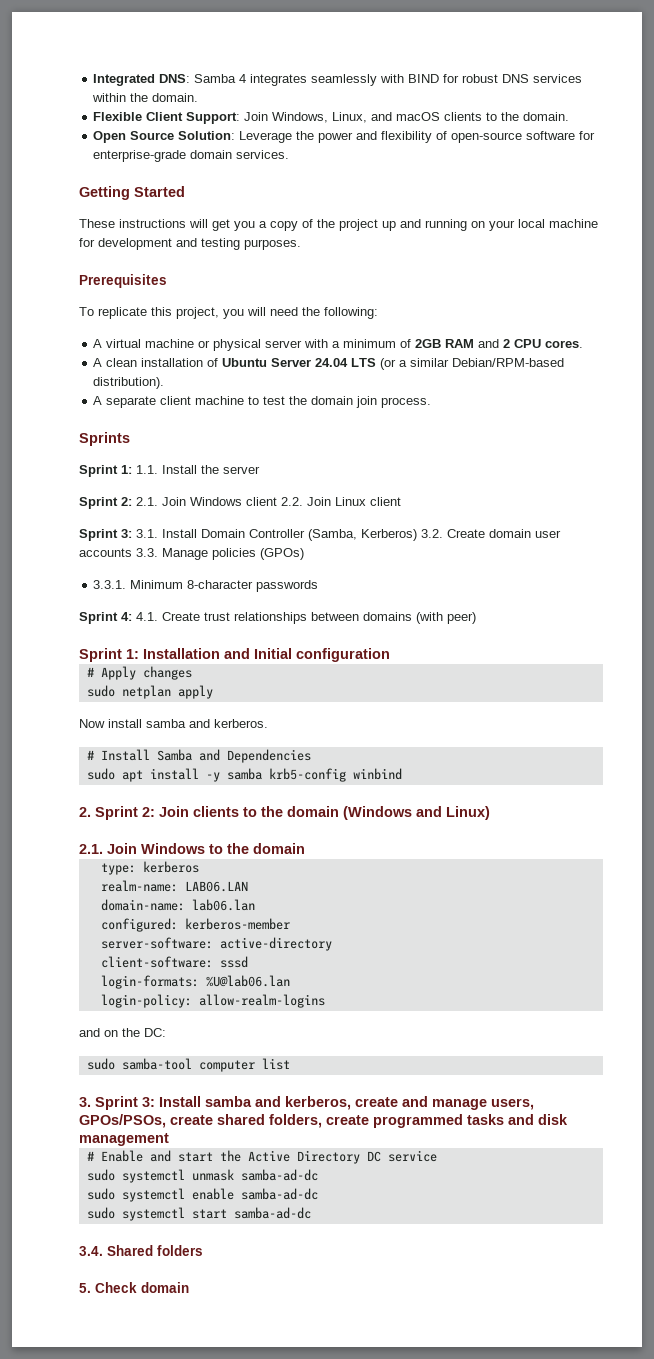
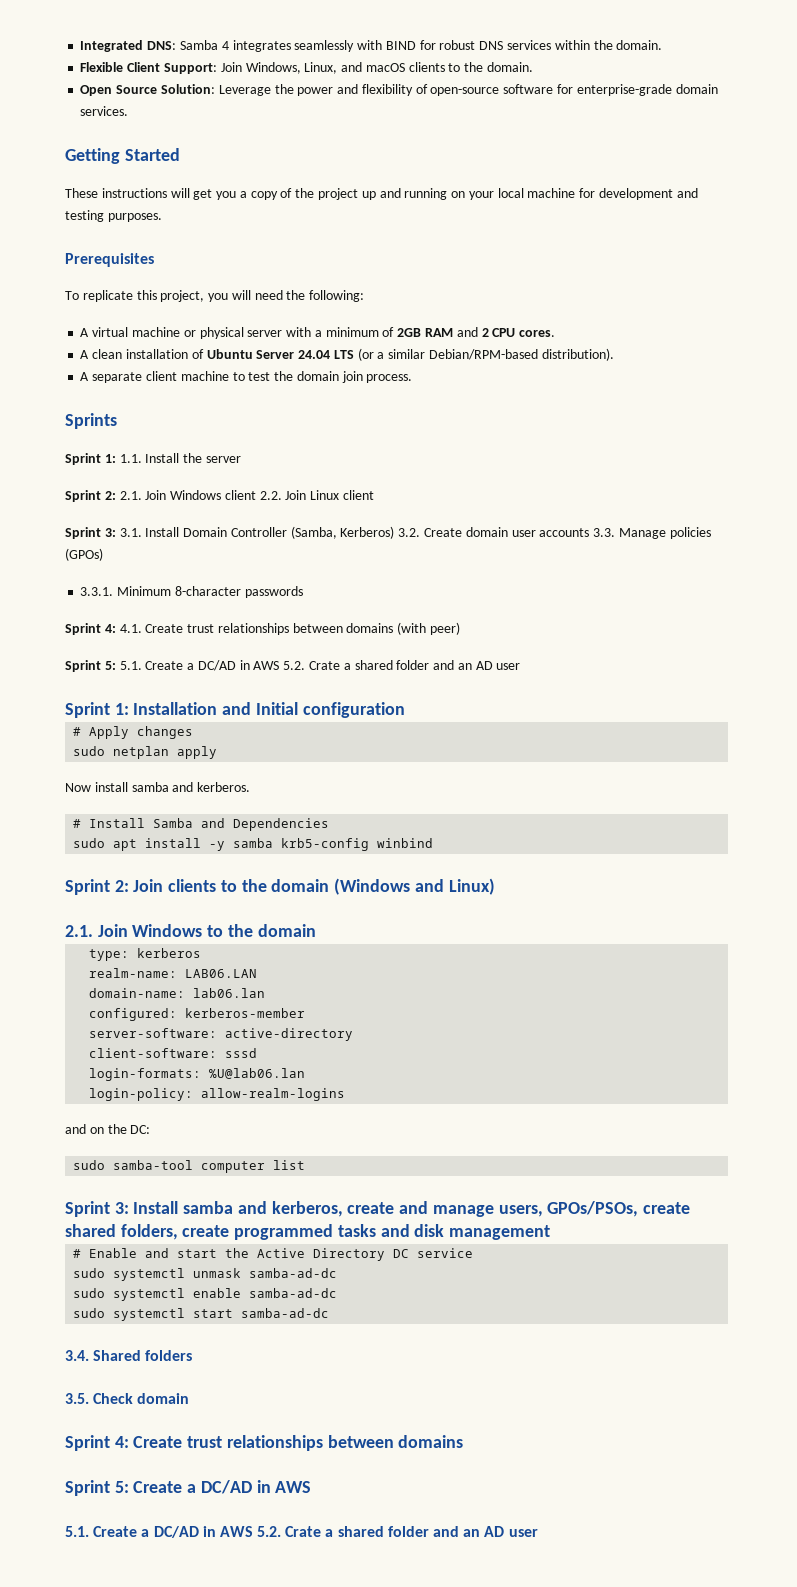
(476, 618) none -> [65,660,521,672] // Sprint 5: 5.1. Create a DC/AD in AWS 5.2. Crate a shared folder and an AD user
[79,807,91,817] 2. -> (434, 843) none
[79,1097,91,1107] 3. -> (306, 1165) none
[79,1283,91,1293] 5. -> [65,1393,89,1404] 3.5.
(189, 1287) none -> [65,1435,464,1451] [65,1480,312,1496] [65,1526,538,1538] // Sprint 4: Create trust relationships between domains // Sprint 5: Create a DC/AD in AWS // 5.1. Create a DC/AD in AWS 5.2. Crate a shared folder and an AD user

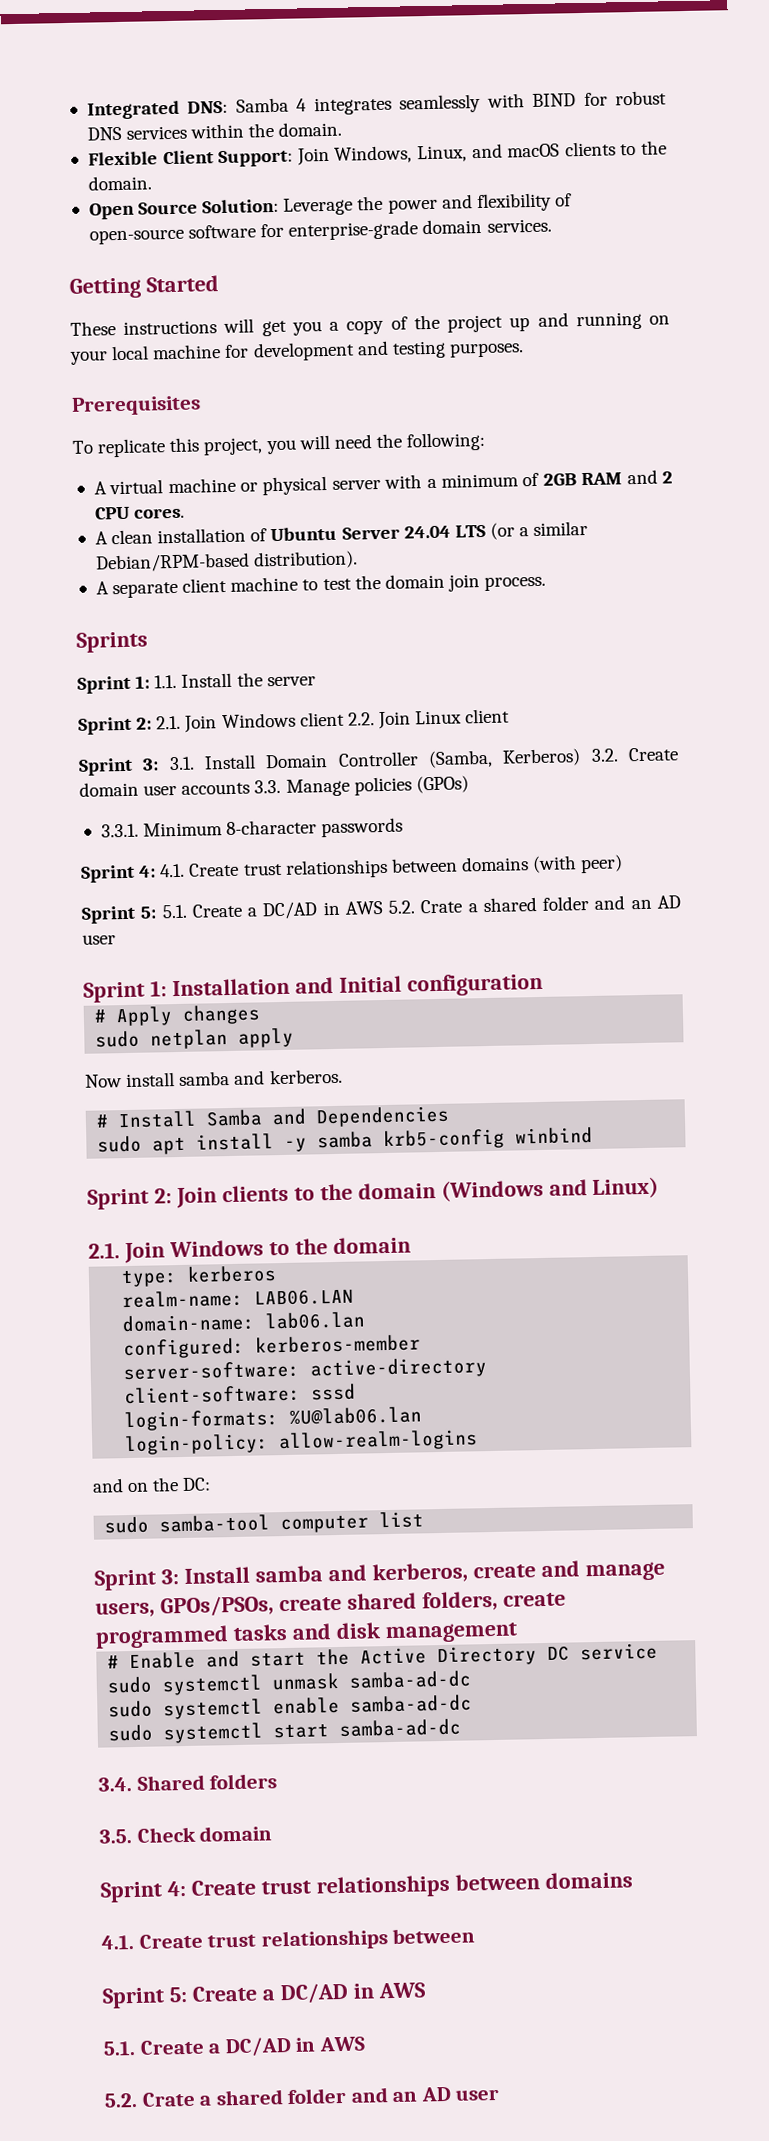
(464, 1441) none -> [101,1927,476,1951] // 4.1. Create trust relationships between
(253, 1531) none -> (365, 2044) //

